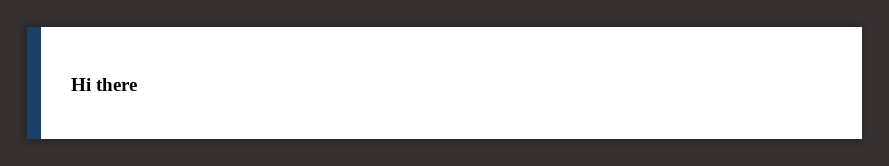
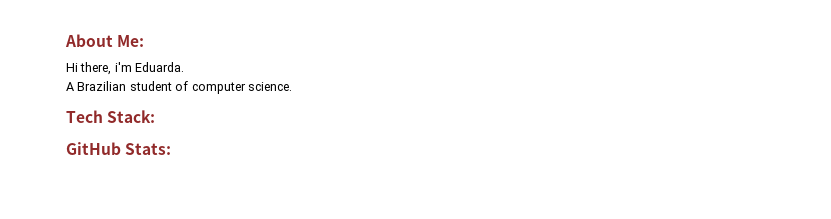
[71,78,138,91] Hi there -> [65,34,145,47] [66,62,185,75] [66,81,292,94] [66,110,156,123] [66,142,172,155] About Me: // Hi there, i'm Eduarda. // A Brazilian student of computer science. // Tech Stack: // GitHub Stats:

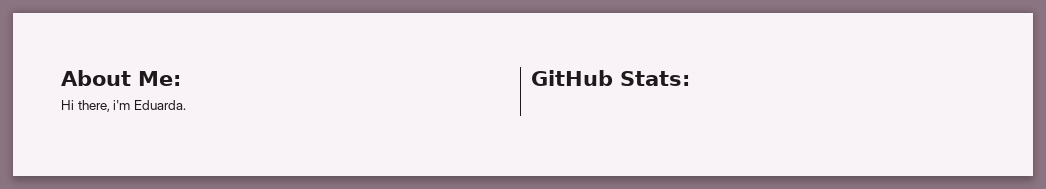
[66,81,292,94] [66,110,156,123] // A Brazilian student of computer science. // Tech Stack: -> (186, 105) none

